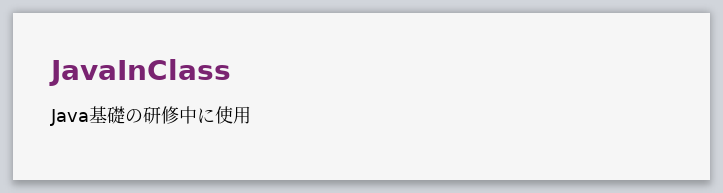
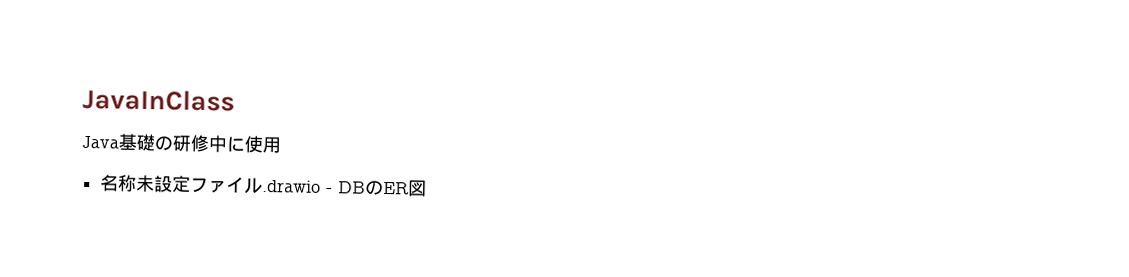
(251, 115) none -> [100,174,428,197] // 名称未設定ファイル.drawio - DBのER図

